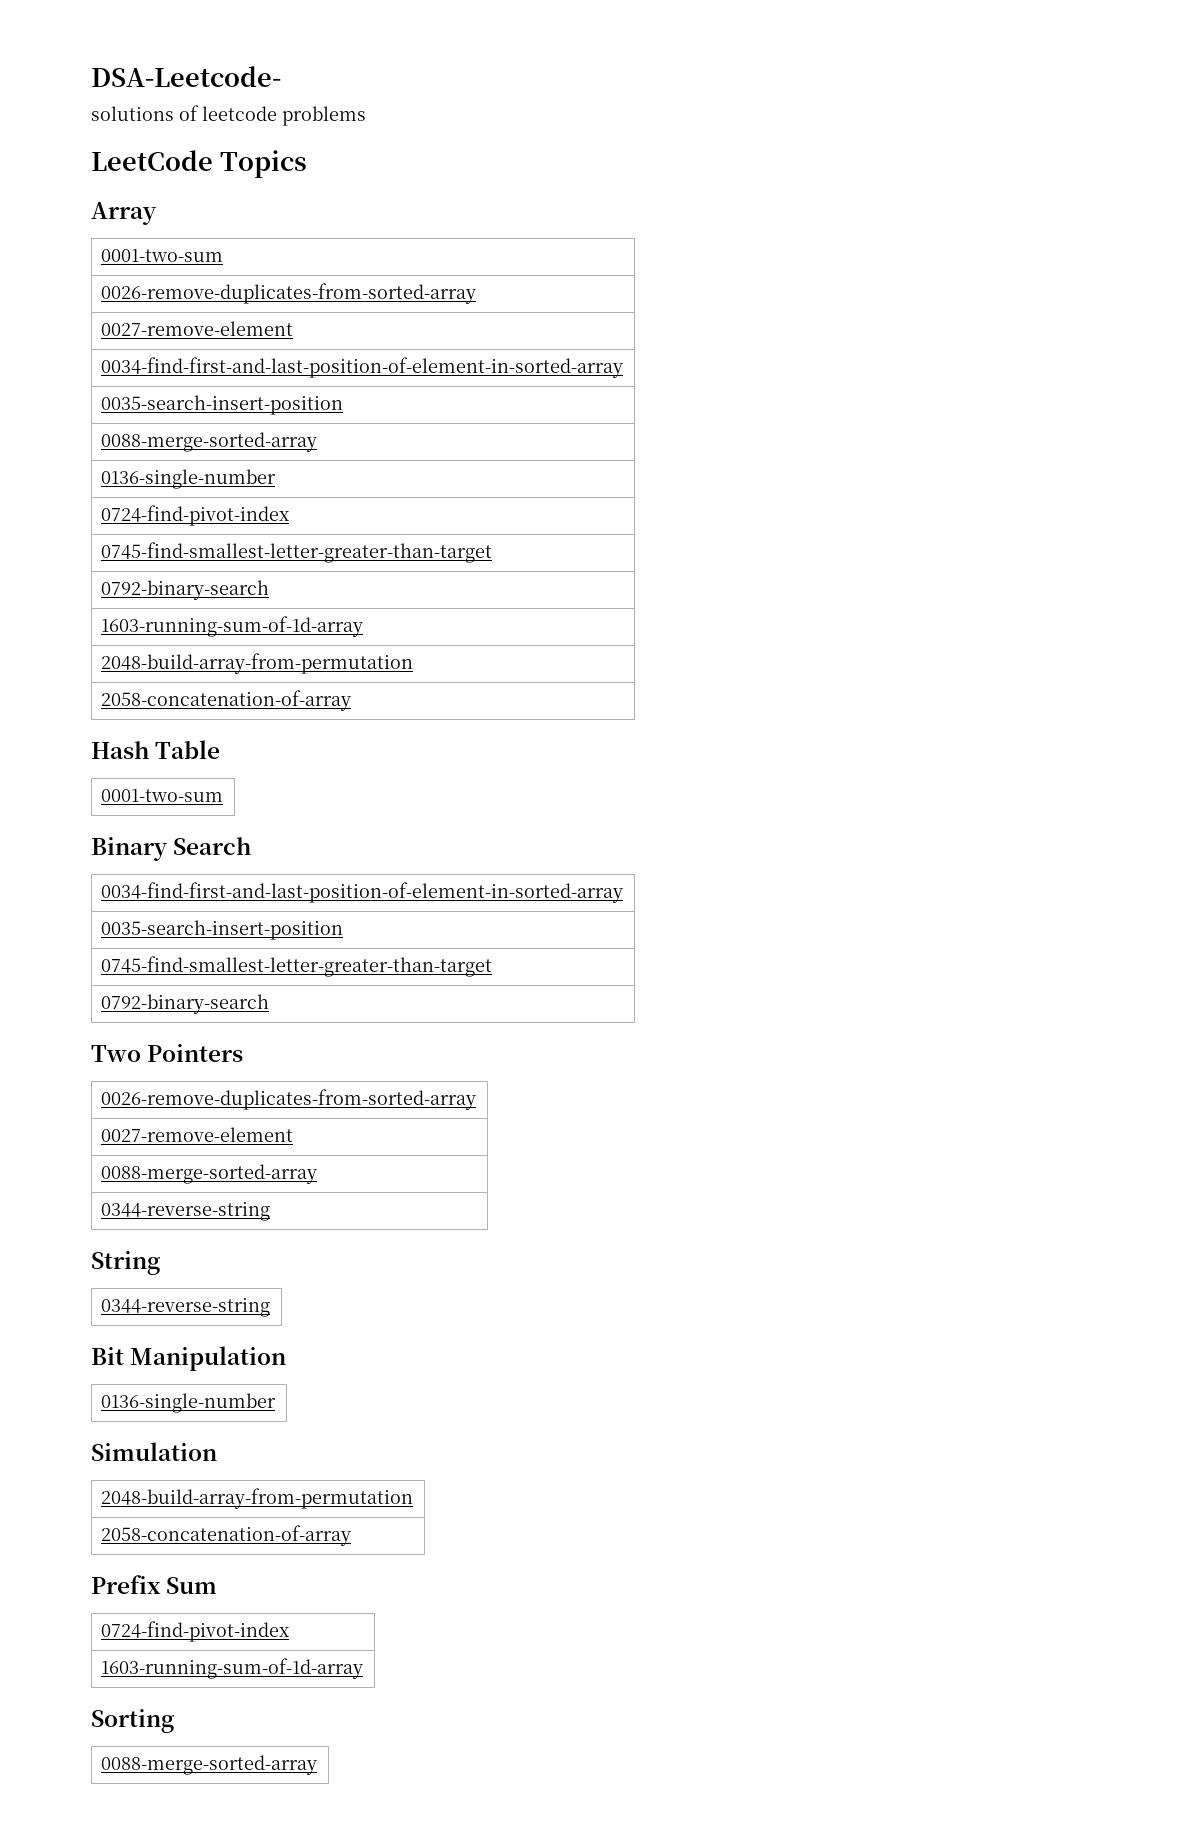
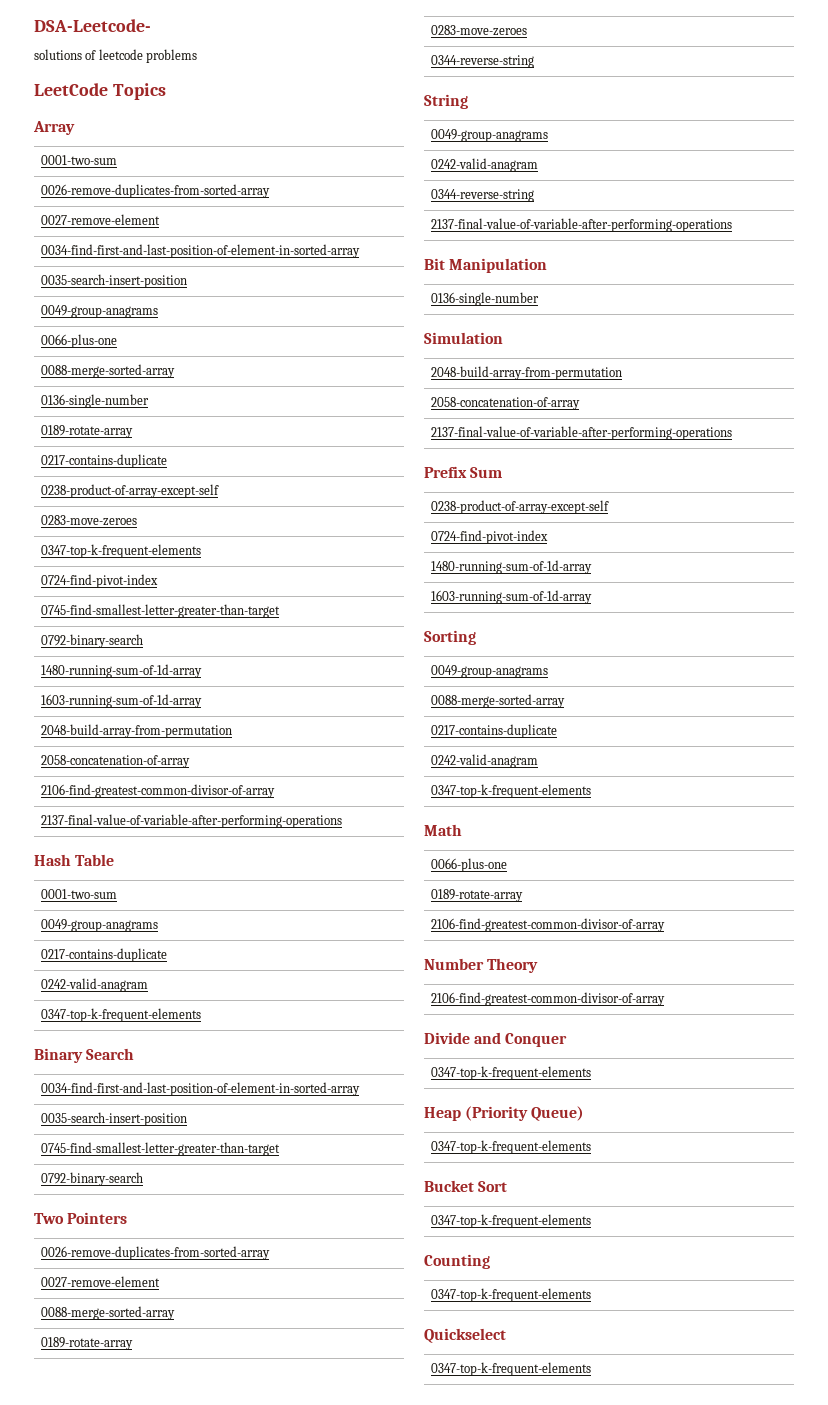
(344, 405) none -> [41,305,159,318] [41,334,118,348] // 0049-group-anagrams // 0066-plus-one
(277, 479) none -> [41,425,134,438] [41,454,168,468] [41,484,220,498] [41,515,138,526] [41,544,202,558] // 0189-rotate-array // 0217-contains-duplicate // 0238-product-of-array-except-self // 0283-move-zeroes // 0347-top-k-frequent-elements
(270, 590) none -> [41,664,203,678] // 1480-running-sum-of-1d-array
(352, 700) none -> [41,784,276,798] [41,814,343,828] // 2106-find-greatest-common-divisor-of-array // 2137-final-value-of-variable-after-performing-operations
(224, 795) none -> [41,919,159,932] [41,948,168,962] [41,978,149,992] [41,1008,202,1022] // 0049-group-anagrams // 0217-contains-duplicate // 0242-valid-anagram // 0347-top-k-frequent-elements
(318, 1174) none -> [41,1337,134,1350] [431,25,528,36] // 0189-rotate-array // 0283-move-zeroes
[101,1297,271,1317] // 0344-reverse-string -> [431,129,549,142] [431,158,539,172] [431,189,535,202] [431,218,733,232] // 0049-group-anagrams // 0242-valid-anagram // 0344-reverse-string // 2137-final-value-of-variable-after-performing-operations
(352, 1535) none -> [431,426,733,440] // 2137-final-value-of-variable-after-performing-operations
[101,1621,290,1642] // 0724-find-pivot-index -> [431,500,610,514] [431,530,549,544] [431,560,593,574] // 0238-product-of-array-except-self // 0724-find-pivot-index // 1480-running-sum-of-1d-array
[101,1755,318,1775] // 0088-merge-sorted-array -> [431,665,549,678] [431,694,566,708] [431,724,558,738] [431,754,539,768] [431,784,592,798] [424,824,462,836] [431,858,508,872] [431,889,524,902] [431,918,666,932] [424,958,539,973] [431,992,666,1006] [424,1032,568,1047] [431,1066,592,1080] [424,1106,585,1121] [431,1140,592,1154] [424,1180,508,1192] [431,1214,592,1228] [424,1254,490,1269] [431,1288,592,1302] [424,1328,506,1343] [431,1362,592,1376] // 0049-group-anagrams // 0088-merge-sorted-array // 0217-contains-duplicate // 0242-valid-anagram // 0347-top-k-frequent-elements // Math // 0066-plus-one // 0189-rotate-array // 2106-find-greatest-common-divisor-of-array // Number Theory // 2106-find-greatest-common-divisor-of-array // Divide and Conquer // 0347-top-k-frequent-elements // Heap (Priority Queue) // 0347-top-k-frequent-elements // Bucket Sort // 0347-top-k-frequent-elements // Counting // 0347-top-k-frequent-elements // Quickselect // 0347-top-k-frequent-elements

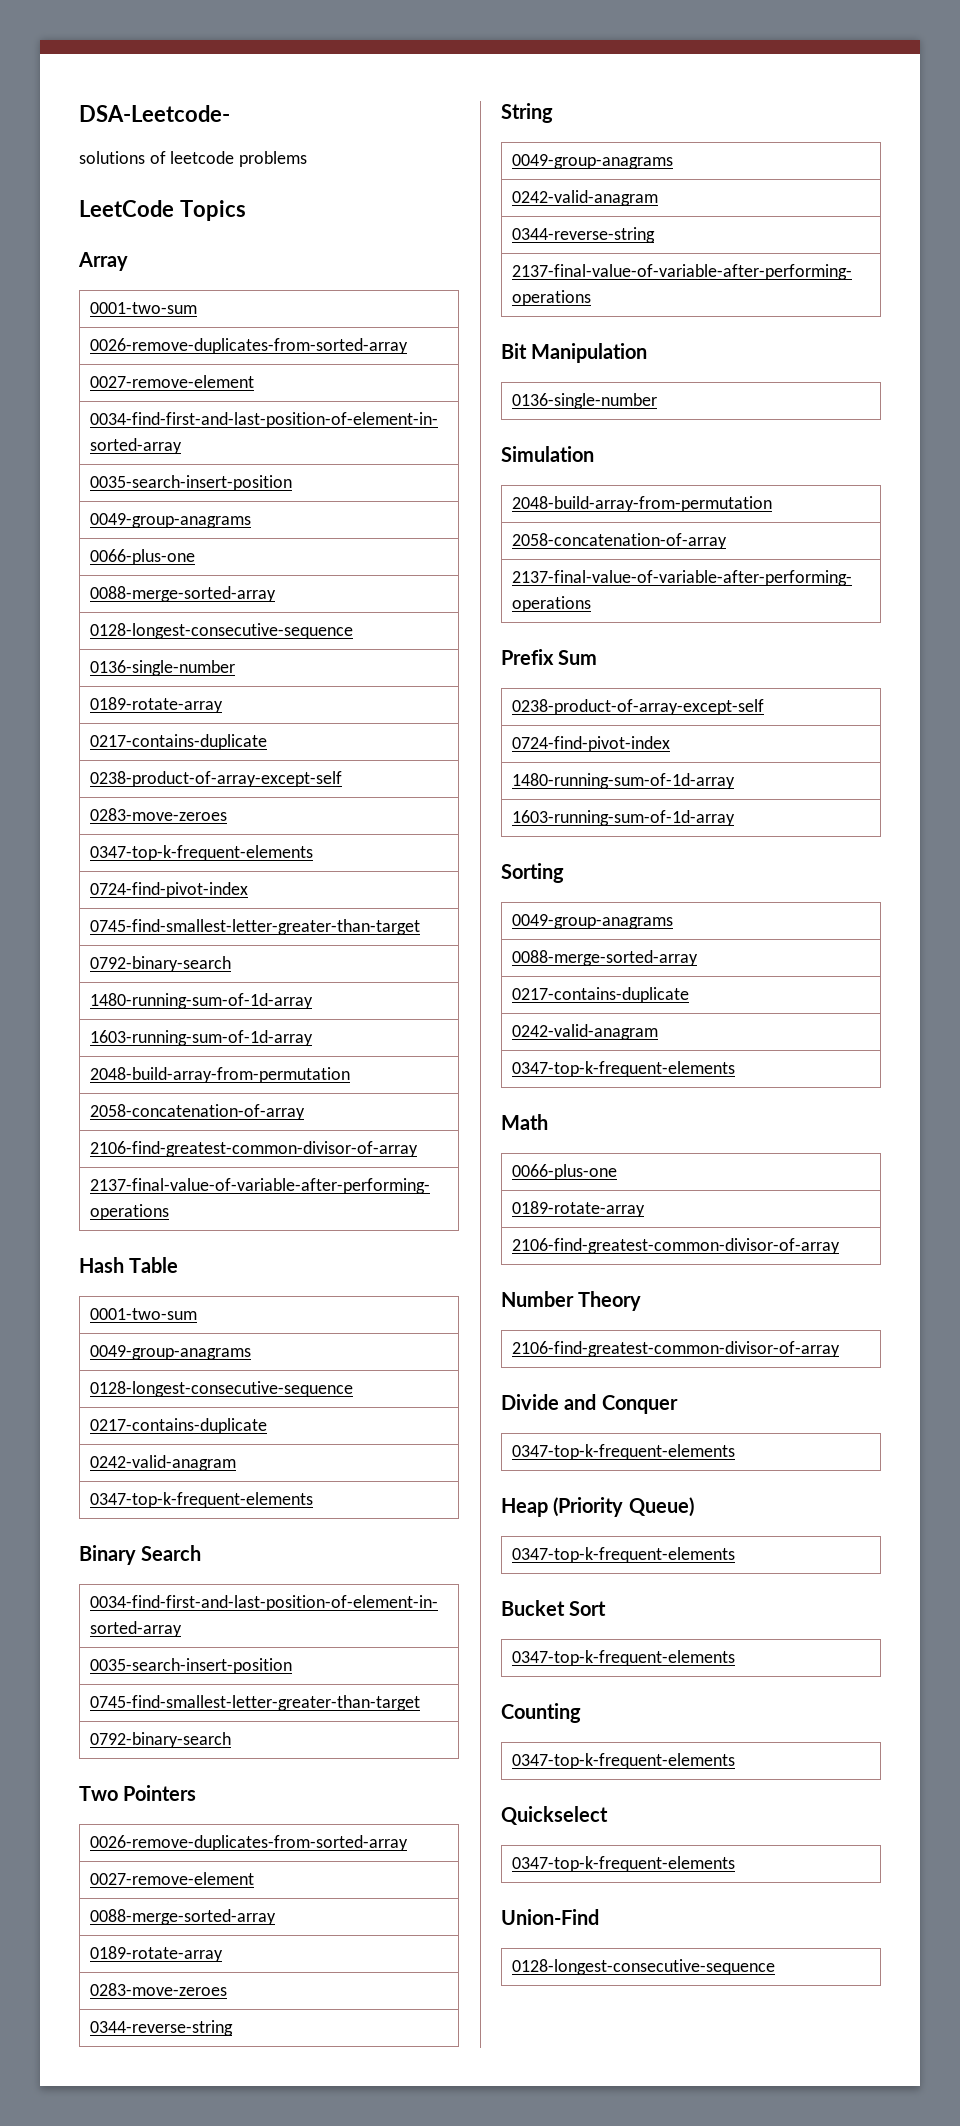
(176, 371) none -> [90,623,354,639] // 0128-longest-consecutive-sequence
(159, 925) none -> [90,1381,354,1397] // 0128-longest-consecutive-sequence
(592, 1369) none -> [501,1909,599,1925] [512,1959,776,1975] // Union-Find // 0128-longest-consecutive-sequence

